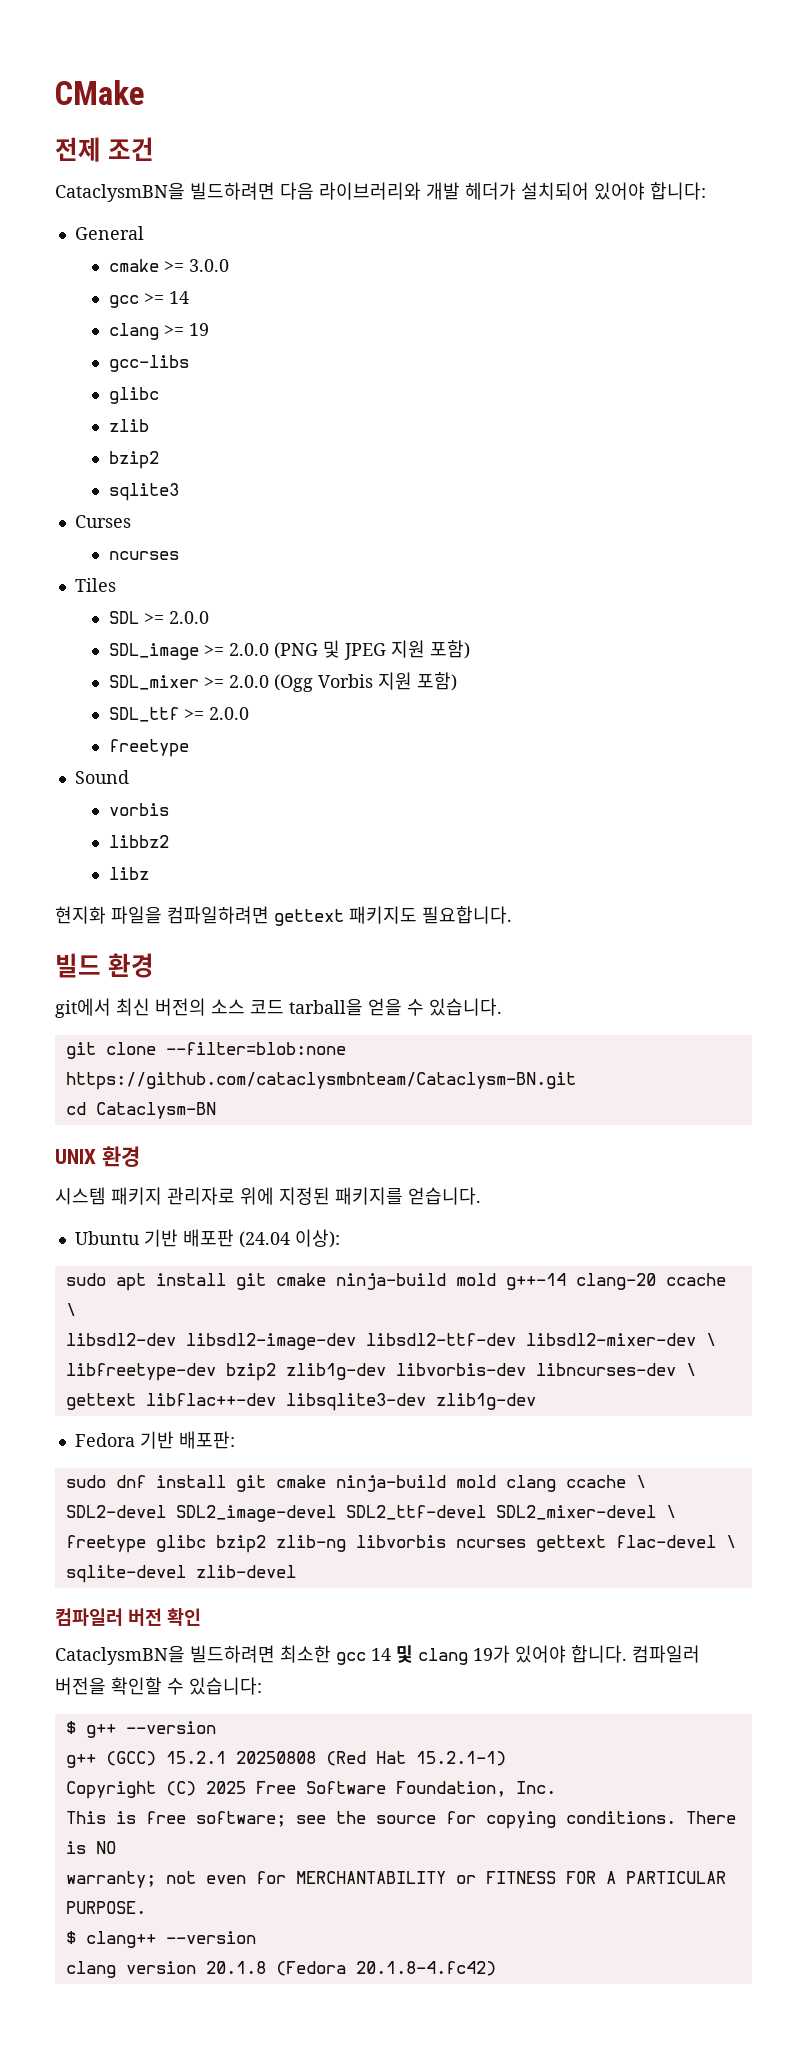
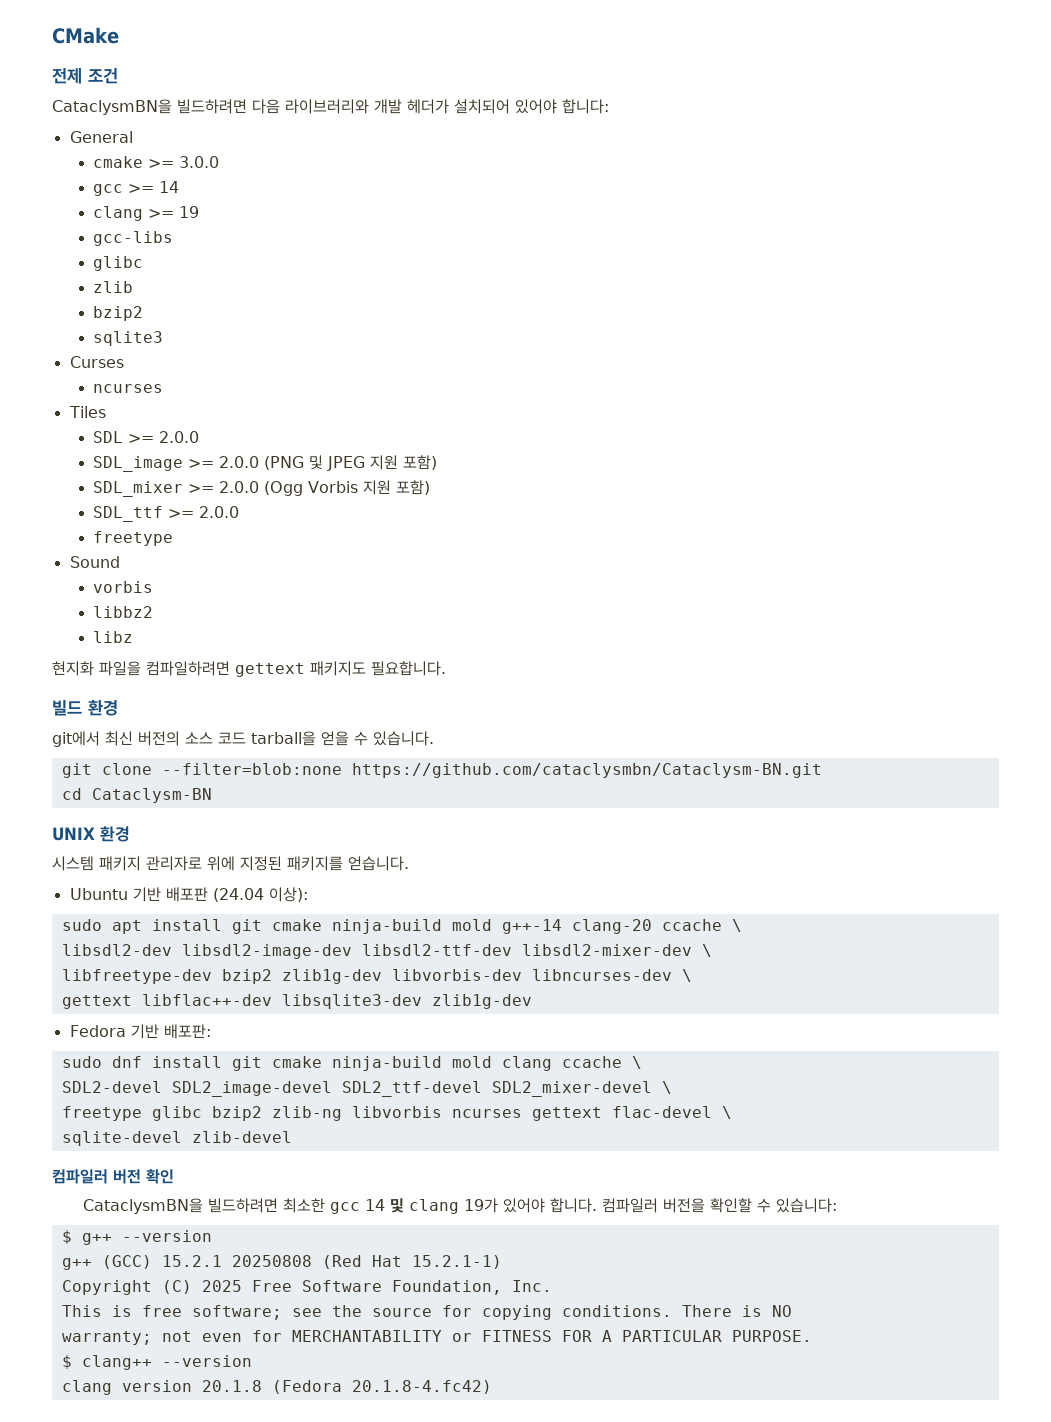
[65,1072,576,1090] https://github.com/cataclysmbnteam/Cataclysm-BN.git -> [351,763,822,778] https://github.com/cataclysmbn/Cataclysm-BN.git

